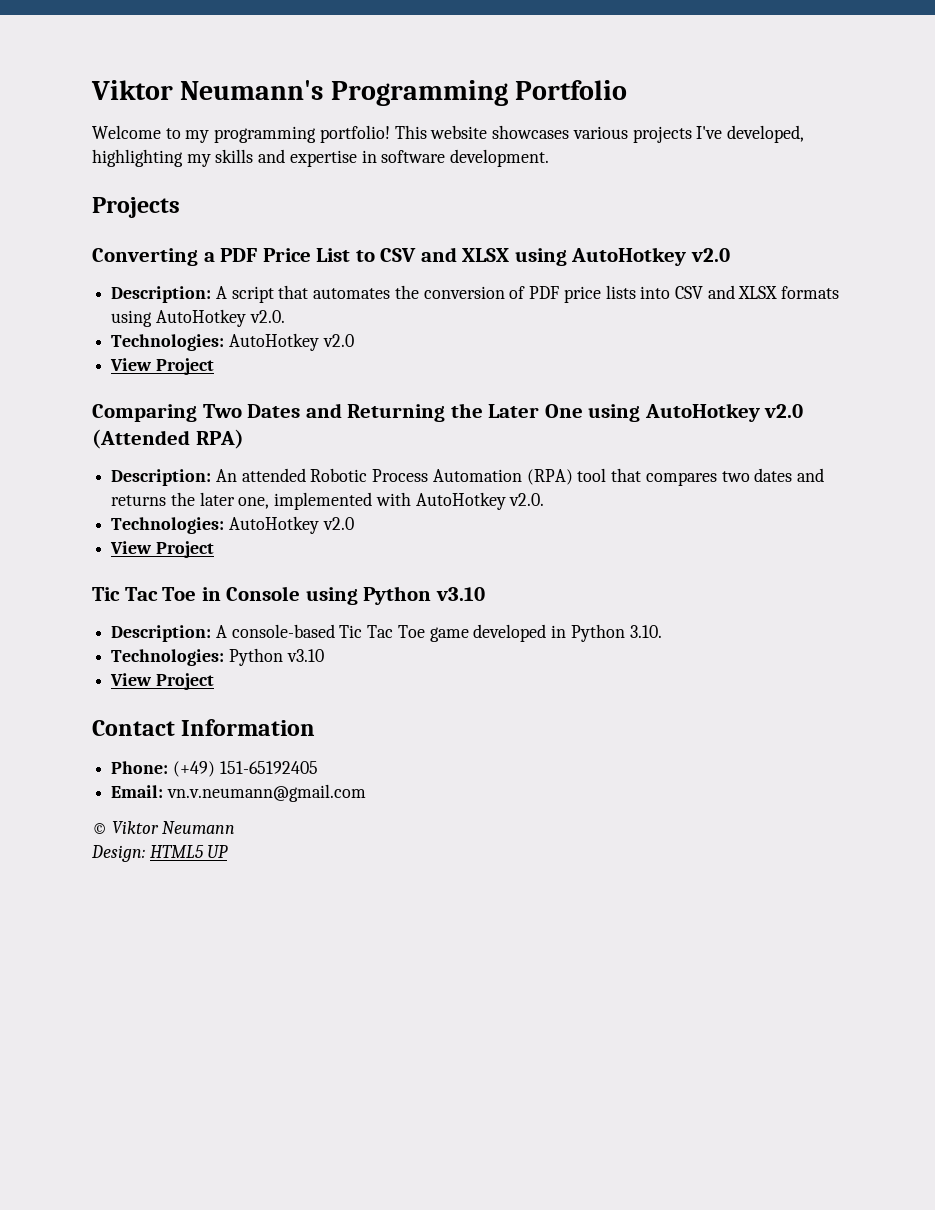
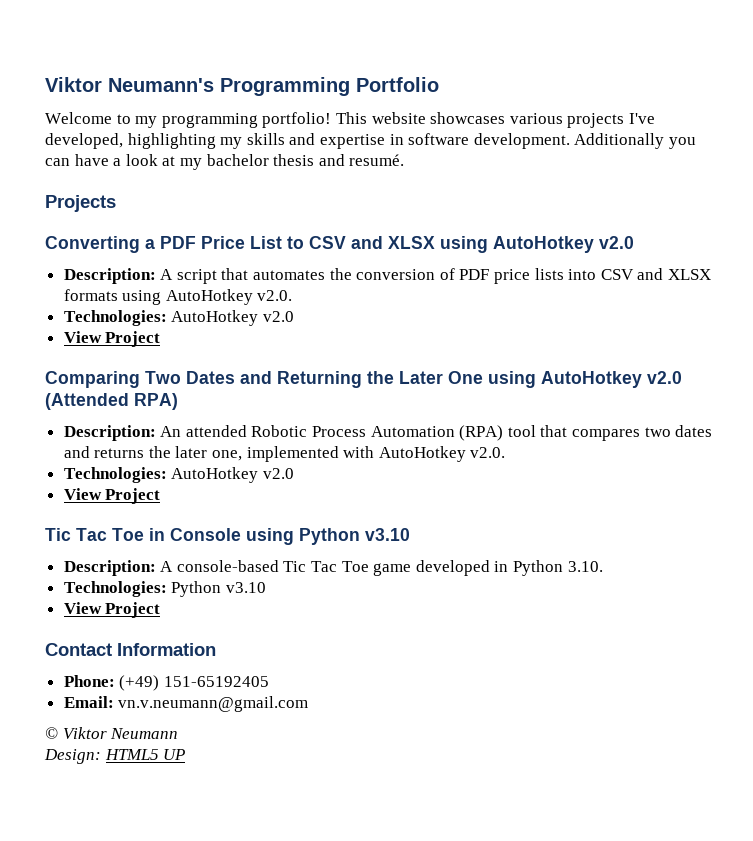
(550, 158) none -> [574,133,696,149] [45,154,405,170] Additionally you can have a look at my bachelor thesis and resumé.

